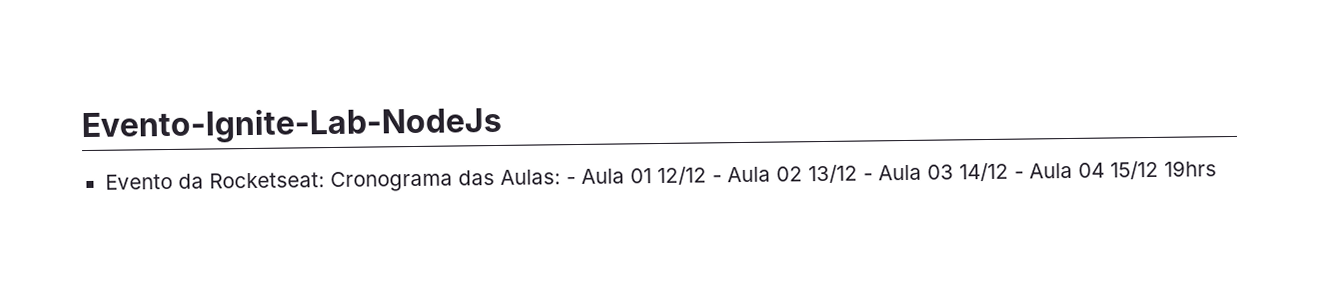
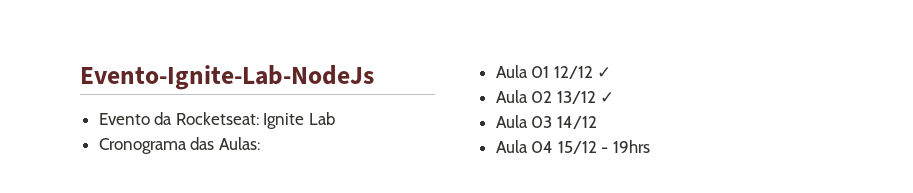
(325, 180) none -> [263,112,336,129] Ignite Lab //
[565,177,576,185] - -> (260, 143) //
[711,175,722,183] - -> [597,67,612,78] ✓ //
[862,173,873,181] - -> [600,92,615,103] ✓ //
[1013,171,1024,179] - -> (597, 122) //
(1159, 170) none -> [601,147,609,153] -

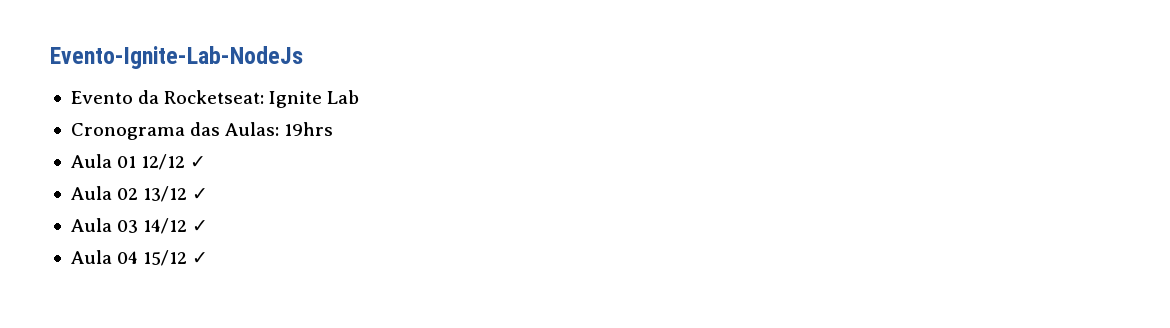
(260, 143) none -> [284,122,334,136] 19hrs
(597, 122) none -> [192,220,209,232] ✓
[601,140,651,153] - 19hrs -> [192,252,209,264] ✓

